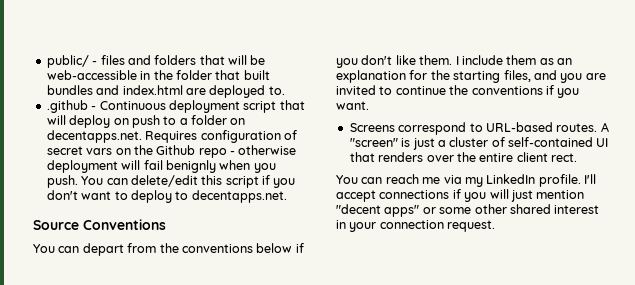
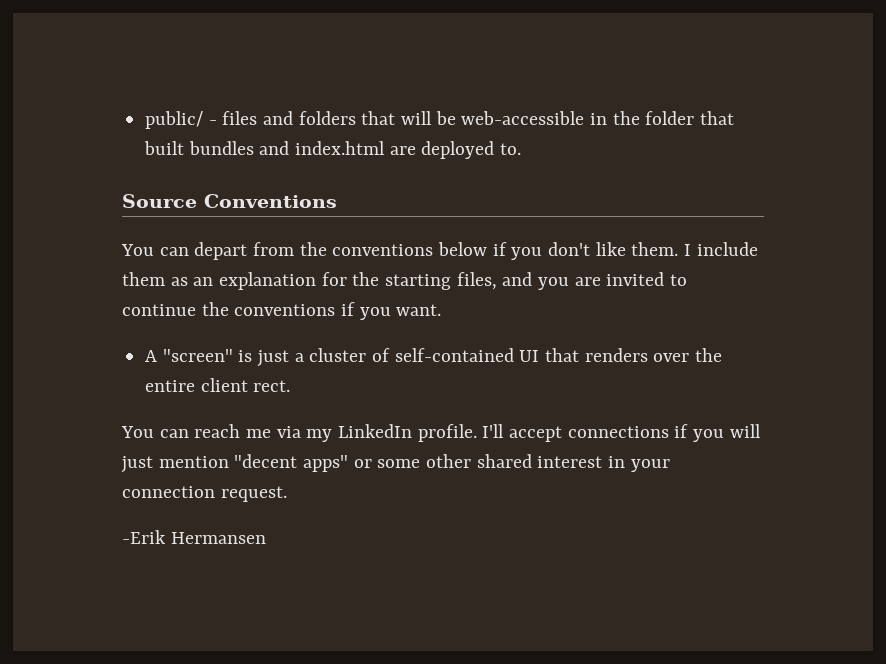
[46,100,305,113] [46,115,246,128] [46,130,297,143] [46,145,297,158] [46,160,276,173] [46,175,296,188] [46,190,287,203] // .github - Continuous deployment script that will deploy on push to a folder on decentapps.net. Requires configuration of secret vars on the Github repo - otherwise deployment will fail benignly when you push. You can delete/edit this script if you don't want to deploy to decentapps.net. -> (522, 149) none
[349,122,598,135] Screens correspond to URL-based routes. -> (442, 310) none
(496, 226) none -> [122,530,266,544] // -Erik Hermansen

